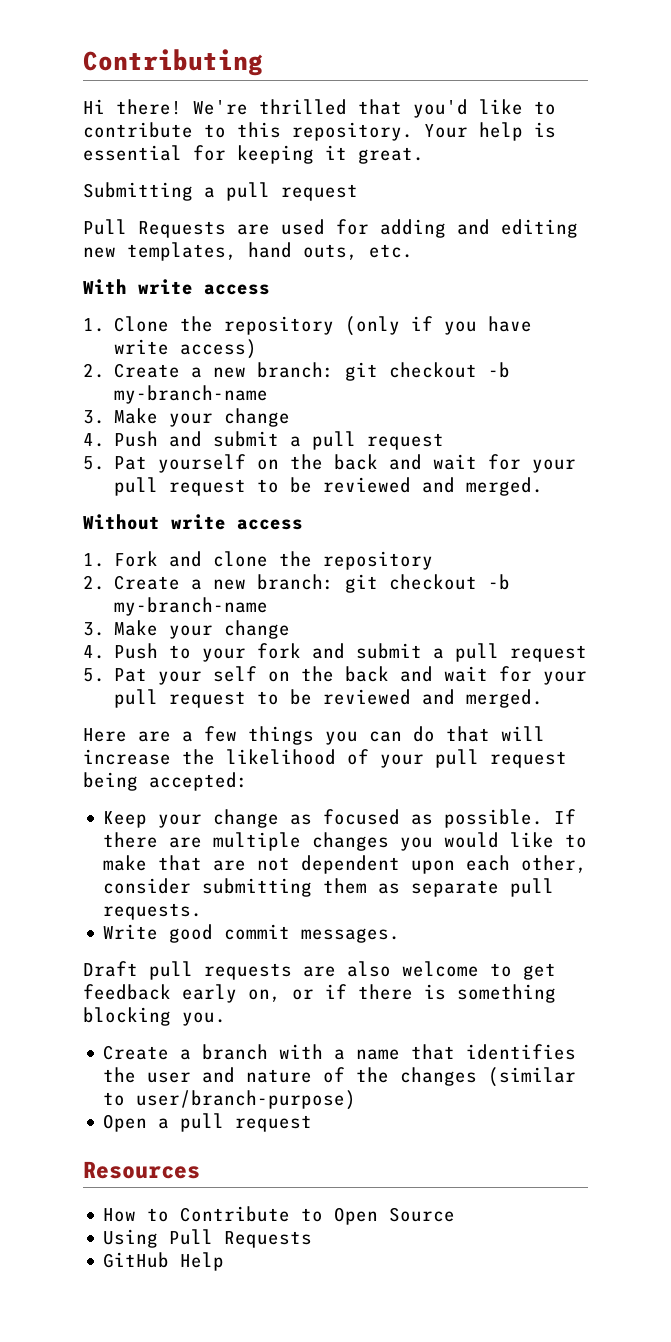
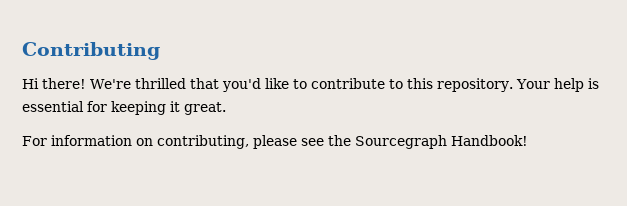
[83,182,358,201] [83,219,578,238] [83,242,413,261] [83,279,270,295] [83,316,533,336] [114,339,258,359] [83,362,511,381] [114,385,269,404] [83,408,291,427] [83,431,445,450] [83,454,577,473] [114,477,544,496] [83,514,303,530] [83,551,434,570] [83,574,511,593] [114,597,269,616] [83,620,291,639] [83,643,588,662] [83,666,588,685] [114,689,544,708] [83,726,545,745] [83,749,567,768] [83,772,248,791] [103,809,577,828] [103,832,588,851] [103,855,588,874] [103,878,555,897] [103,903,203,920] [103,924,401,943] [83,961,556,980] [83,984,556,1003] [83,1007,226,1026] [103,1044,577,1060] [103,1067,577,1087] [103,1090,357,1110] [103,1113,313,1132] [83,1161,200,1179] [103,1206,456,1225] [103,1229,313,1248] [103,1252,225,1271] Submitting a pull request // Pull Requests are used for adding and editing new templates, hand outs, etc. // With write access // 1. Clone the repository (only if you have write access) // 2. Create a new branch: git checkout -b my-branch-name // 3. Make your change // 4. Push and submit a pull request // 5. Pat yourself on the back and wait for your pull request to be reviewed and merged. // Without write access // 1. Fork and clone the repository // 2. Create a new branch: git checkout -b my-branch-name // 3. Make your change // 4. Push to your fork and submit a pull request // 5. Pat your self on the back and wait for your pull request to be reviewed and merged. // Here are a few things you can do that will increase the likelihood of your pull request being accepted: // Keep your change as focused as possible. If there are multiple changes you would like to make that are not dependent upon each other, consider submitting them as separate pull requests. // Write good commit messages. // Draft pull requests are also welcome to get feedback early on, or if there is something blocking you. // Create a branch with a name that identifies the user and nature of the changes (similar to user/branch-purpose) // Open a pull request // Resources // How to Contribute to Open Source // Using Pull Requests // GitHub Help -> [22,135,528,149] For information on contributing, please see the Sourcegraph Handbook!

